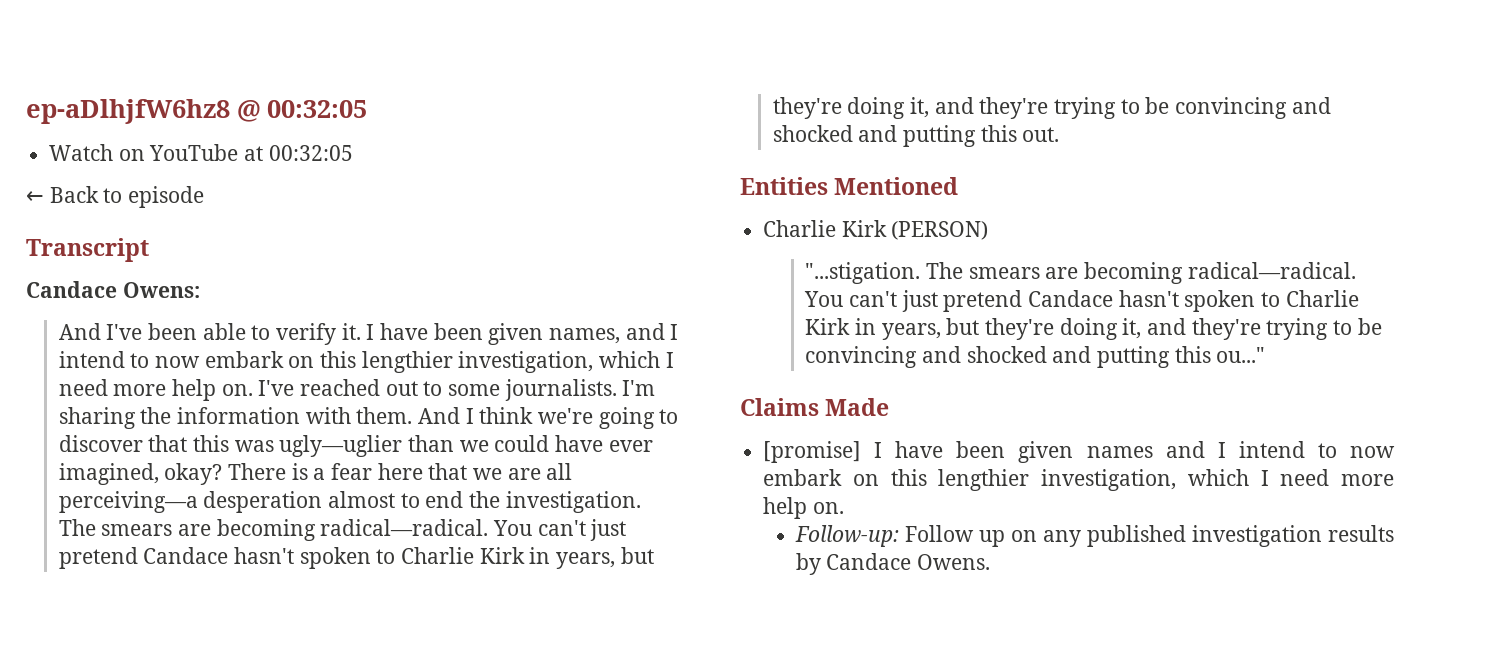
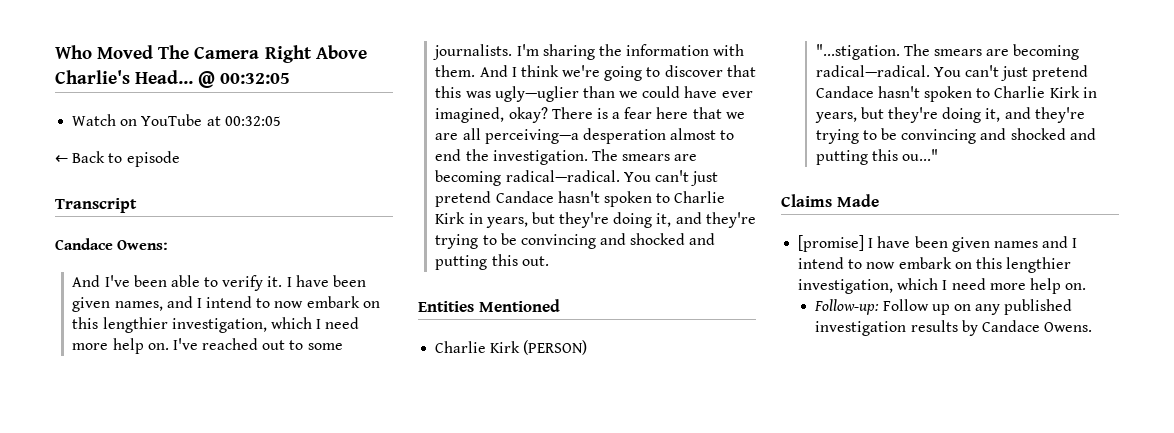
[26,99,230,124] ep-aDlhjfW6hz8 -> [55,45,367,63] [55,70,194,84] Who Moved The Camera Right Above Charlie's Head...

